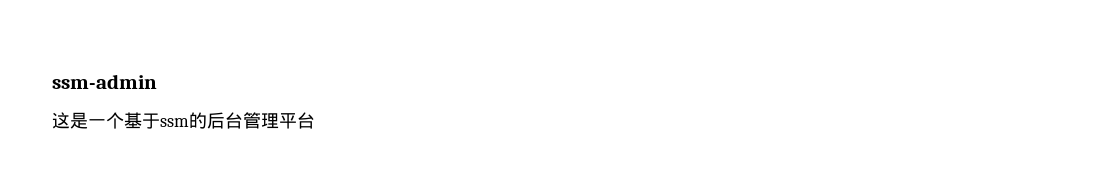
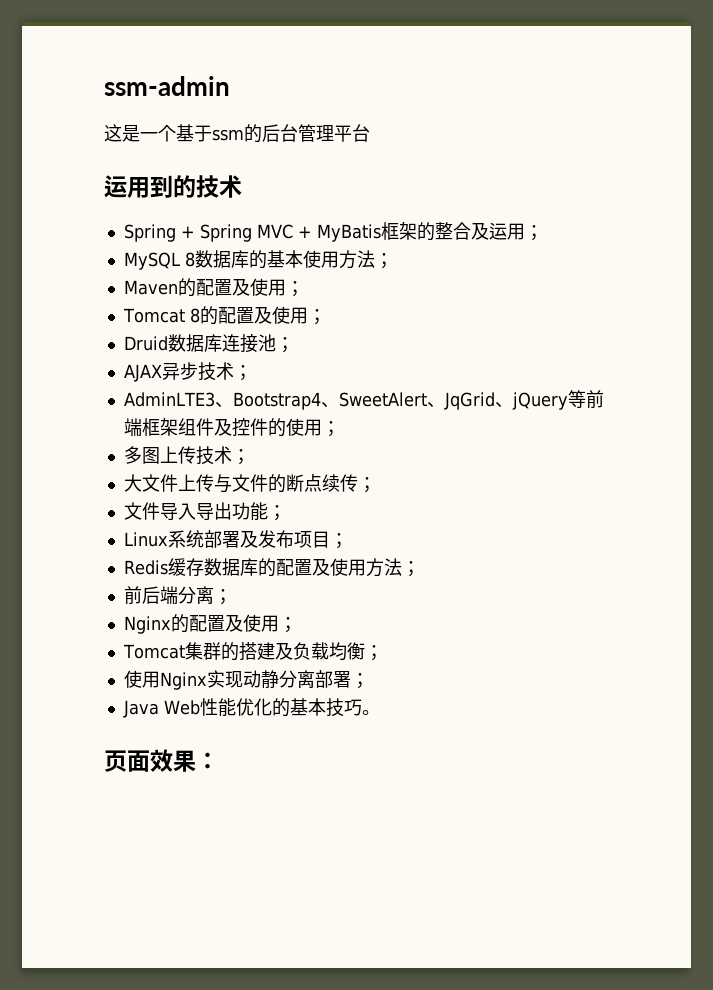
(315, 120) none -> [104,175,242,198] [123,222,543,242] [123,250,393,270] [123,278,304,297] [122,306,326,325] [123,334,294,353] [123,362,252,382] [123,390,604,410] [123,418,340,437] [123,446,250,465] [123,474,376,493] [123,502,286,521] [123,530,348,549] [123,558,420,577] [123,586,232,605] [123,614,297,634] [122,642,383,661] [123,670,369,690] [122,698,380,718] [104,749,219,772] // 运用到的技术 // Spring + Spring MVC + MyBatis框架的整合及运用； // MySQL 8数据库的基本使用方法； // Maven的配置及使用； // Tomcat 8的配置及使用； // Druid数据库连接池； // AJAX异步技术； // AdminLTE3、Bootstrap4、SweetAlert、JqGrid、jQuery等前端框架组件及控件的使用； // 多图上传技术； // 大文件上传与文件的断点续传； // 文件导入导出功能； // Linux系统部署及发布项目； // Redis缓存数据库的配置及使用方法； // 前后端分离； // Nginx的配置及使用； // Tomcat集群的搭建及负载均衡； // 使用Nginx实现动静分离部署； // Java Web性能优化的基本技巧。 // 页面效果：

